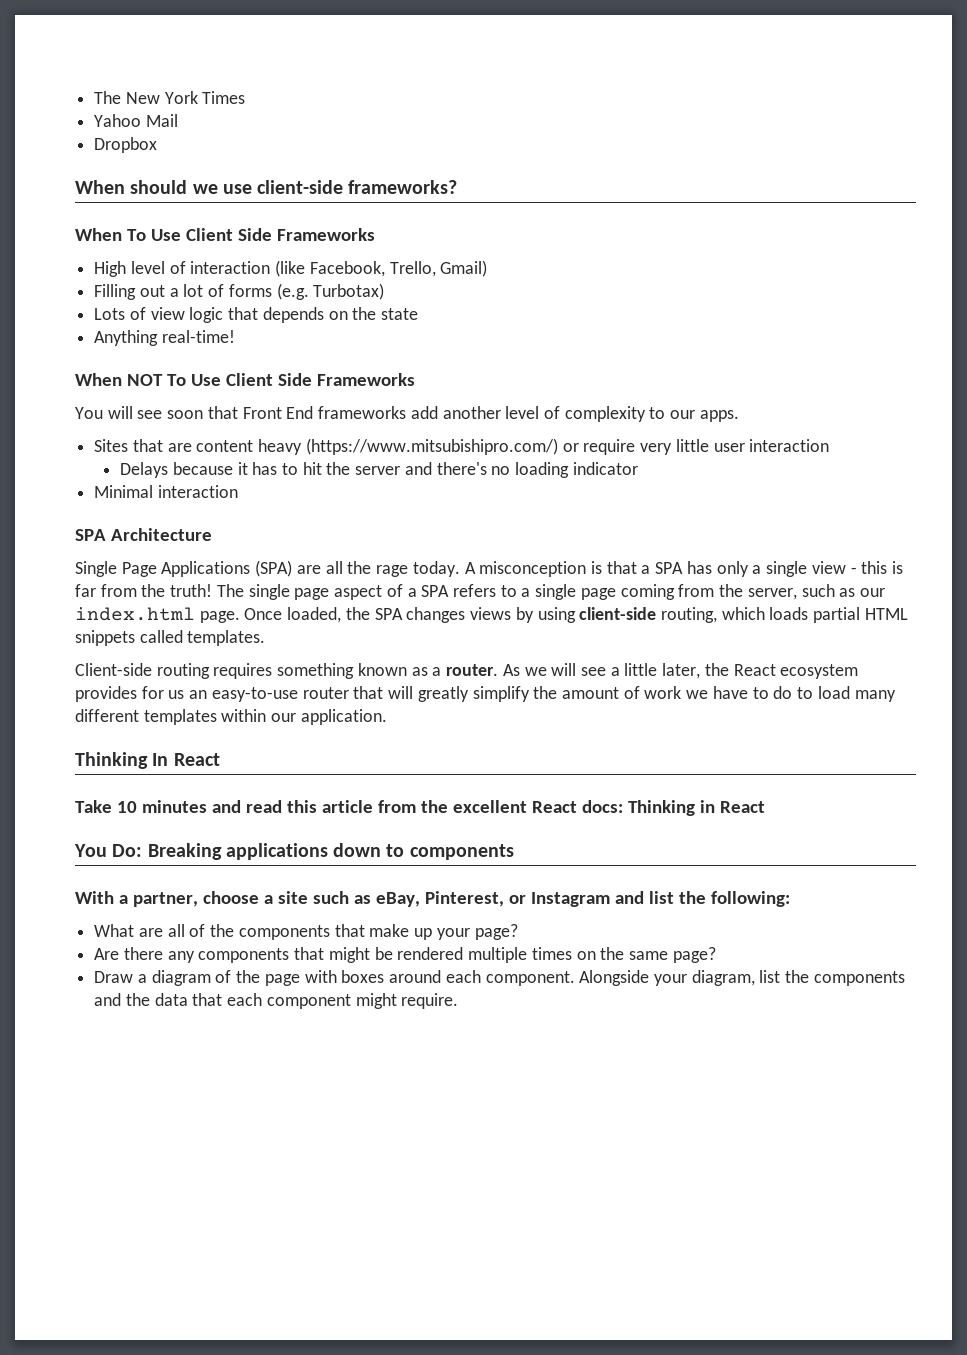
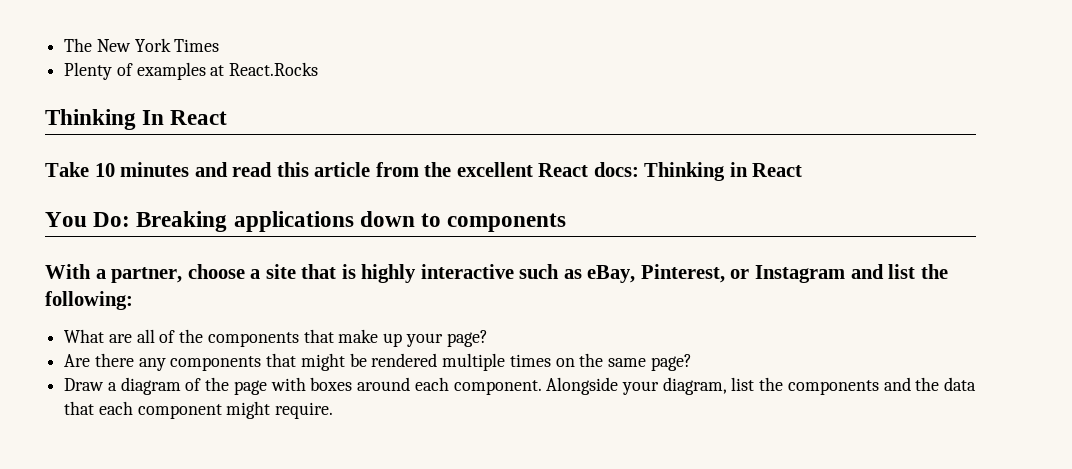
[94,114,178,127] [94,137,158,153] [75,180,458,194] [75,228,375,241] [94,260,488,277] [94,283,385,300] [94,307,419,323] [94,330,235,346] [75,373,415,386] [75,406,739,422] [94,438,830,455] [120,462,638,478] [94,485,238,498] [75,528,212,541] [75,560,903,577] [75,584,885,600] [75,607,908,623] [75,630,266,646] [75,663,859,679] [75,686,896,702] [75,709,387,725] Yahoo Mail // Dropbox // When should we use client-side frameworks? // When To Use Client Side Frameworks // High level of interaction (like Facebook, Trello, Gmail) // Filling out a lot of forms (e.g. Turbotax) // Lots of view logic that depends on the state // Anything real-time! // When NOT To Use Client Side Frameworks // You will see soon that Front End frameworks add another level of complexity to our apps. // Sites that are content heavy (https://www.mitsubishipro.com/) or require very little user interaction // Delays because it has to hit the server and there's no loading indicator // Minimal interaction // SPA Architecture // Single Page Applications (SPA) are all the rage today. A misconception is that a SPA has only a single view - this is far from the truth! The single page aspect of a SPA refers to a single page coming from the server, such as our index.html page. Once loaded, the SPA changes views by using client-side routing, which loads partial HTML snippets called templates. // Client-side routing requires something known as a router. As we will see a little later, the React ecosystem provides for us an easy-to-use router that will greatly simplify the amount of work we have to do to load many different templates within our application. -> [64,62,319,80] Plenty of examples at React.Rocks
(308, 897) none -> [301,264,514,283] that is highly interactive

